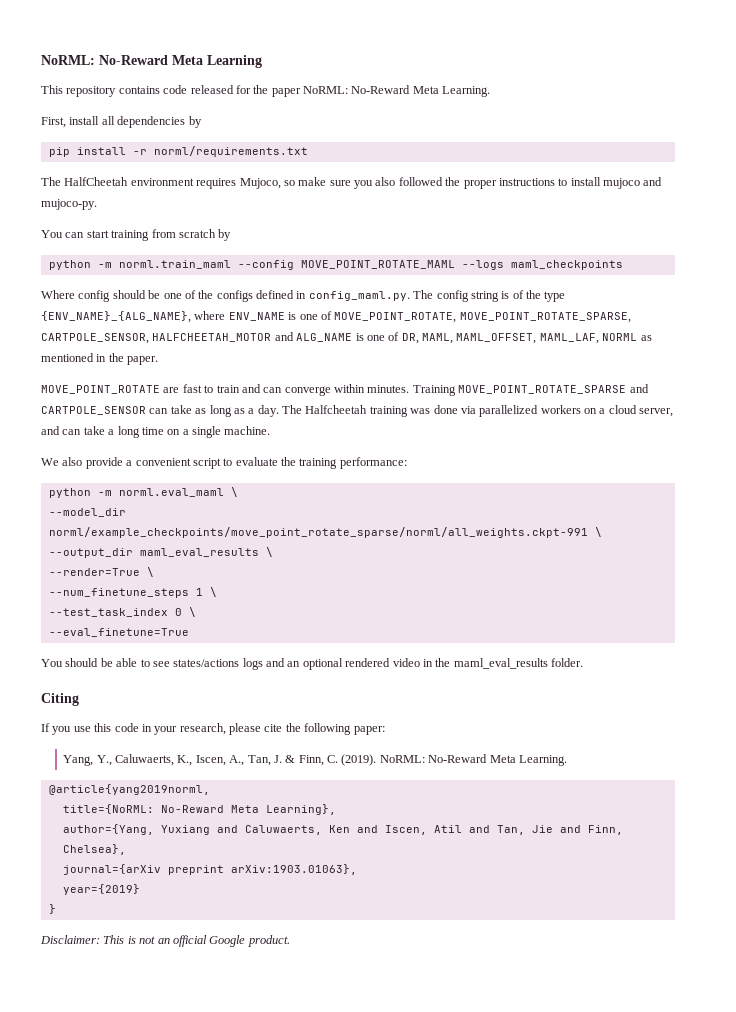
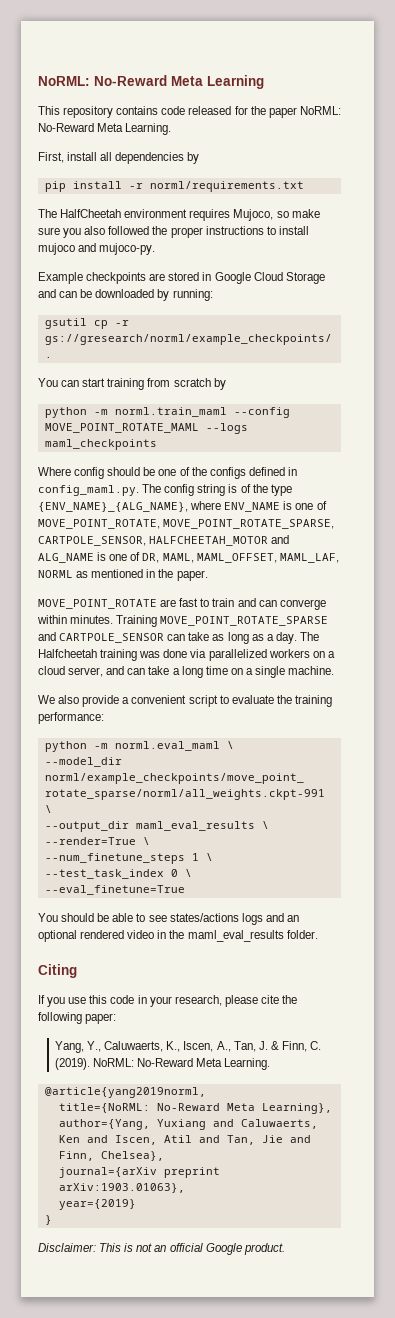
(97, 204) none -> [38,272,325,284] [38,289,213,301] [44,318,129,329] [44,334,332,345] [44,356,52,358] // Example checkpoints are stored in Google Cloud Storage and can be downloaded by running: // gsutil cp -r gs://gresearch/norml/example_checkpoints/ .

